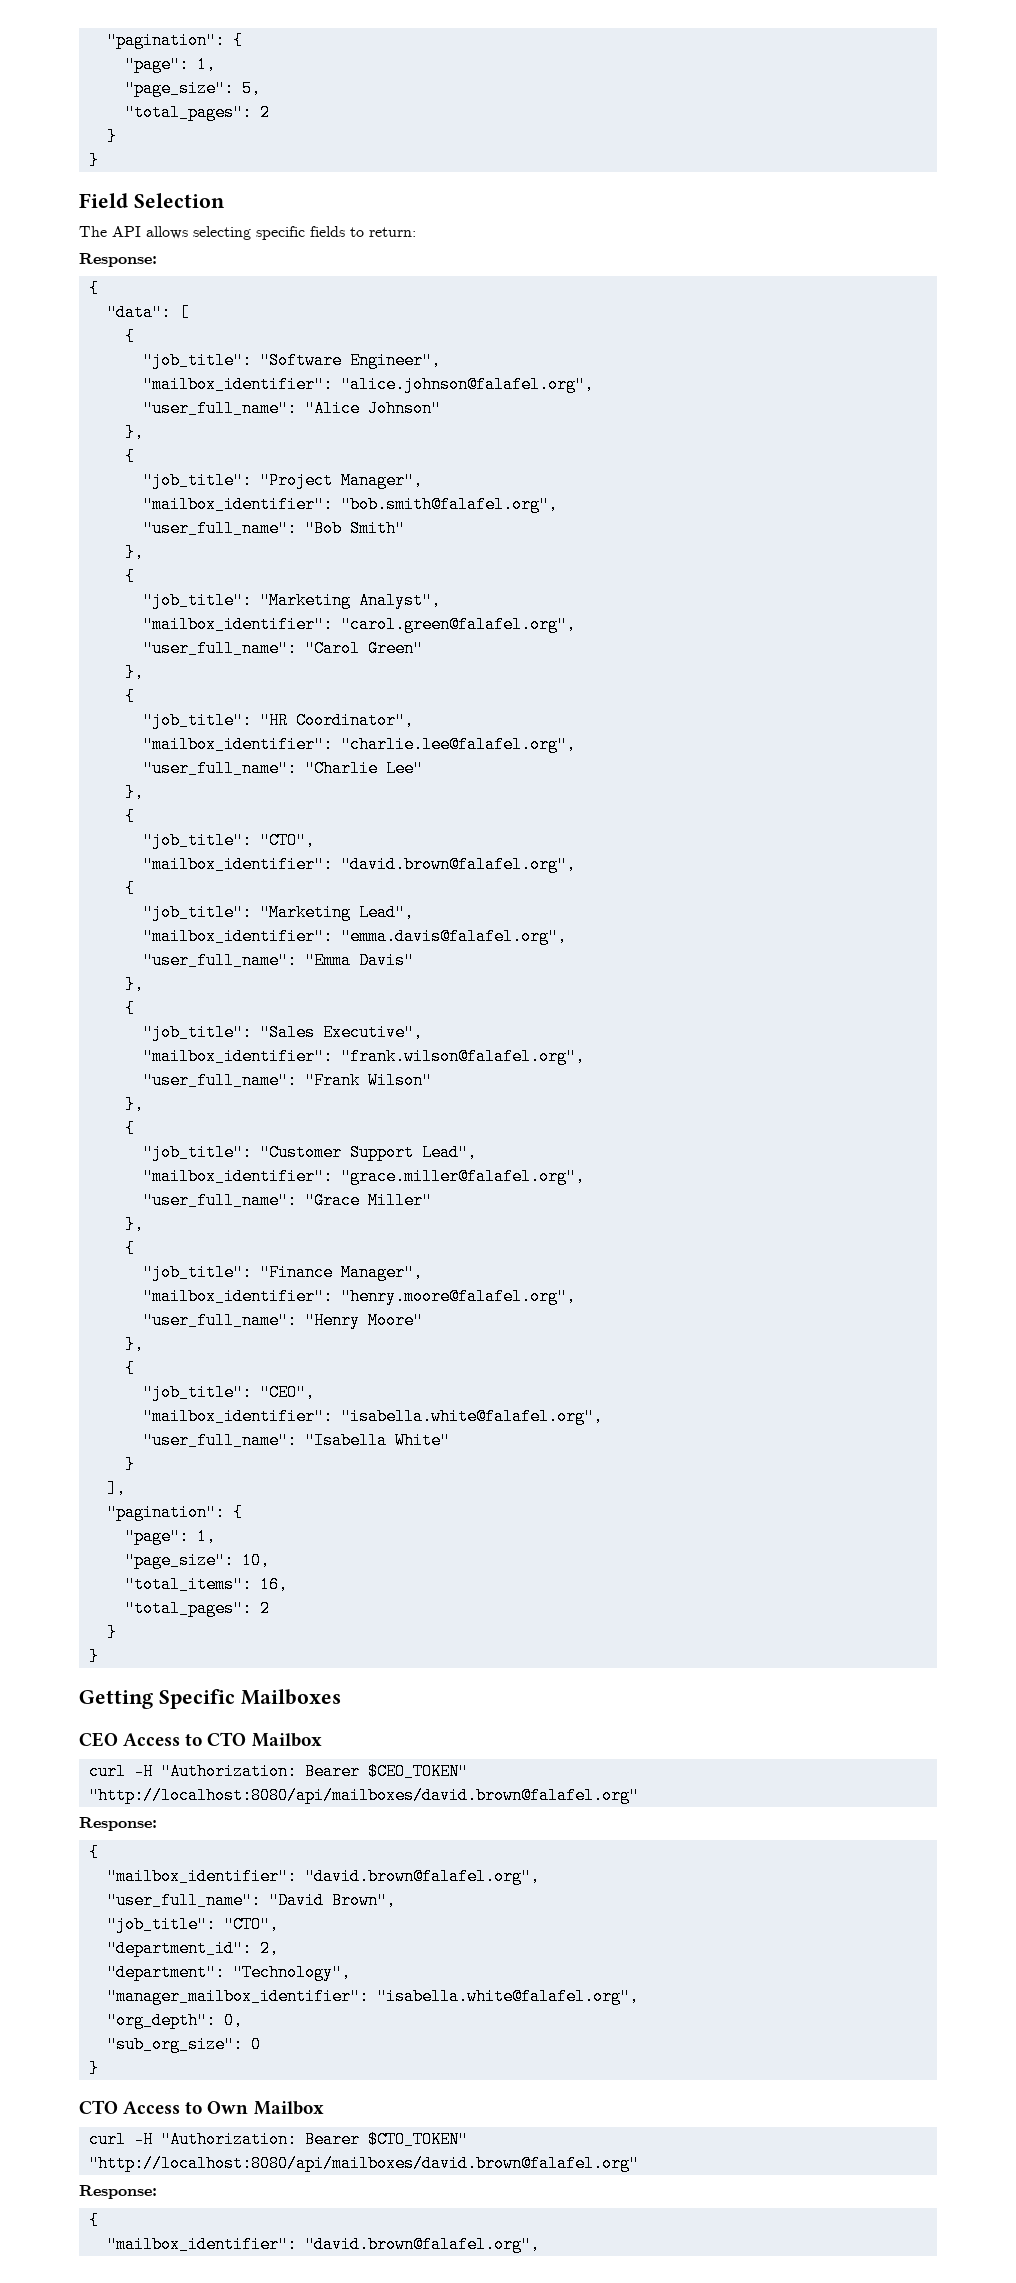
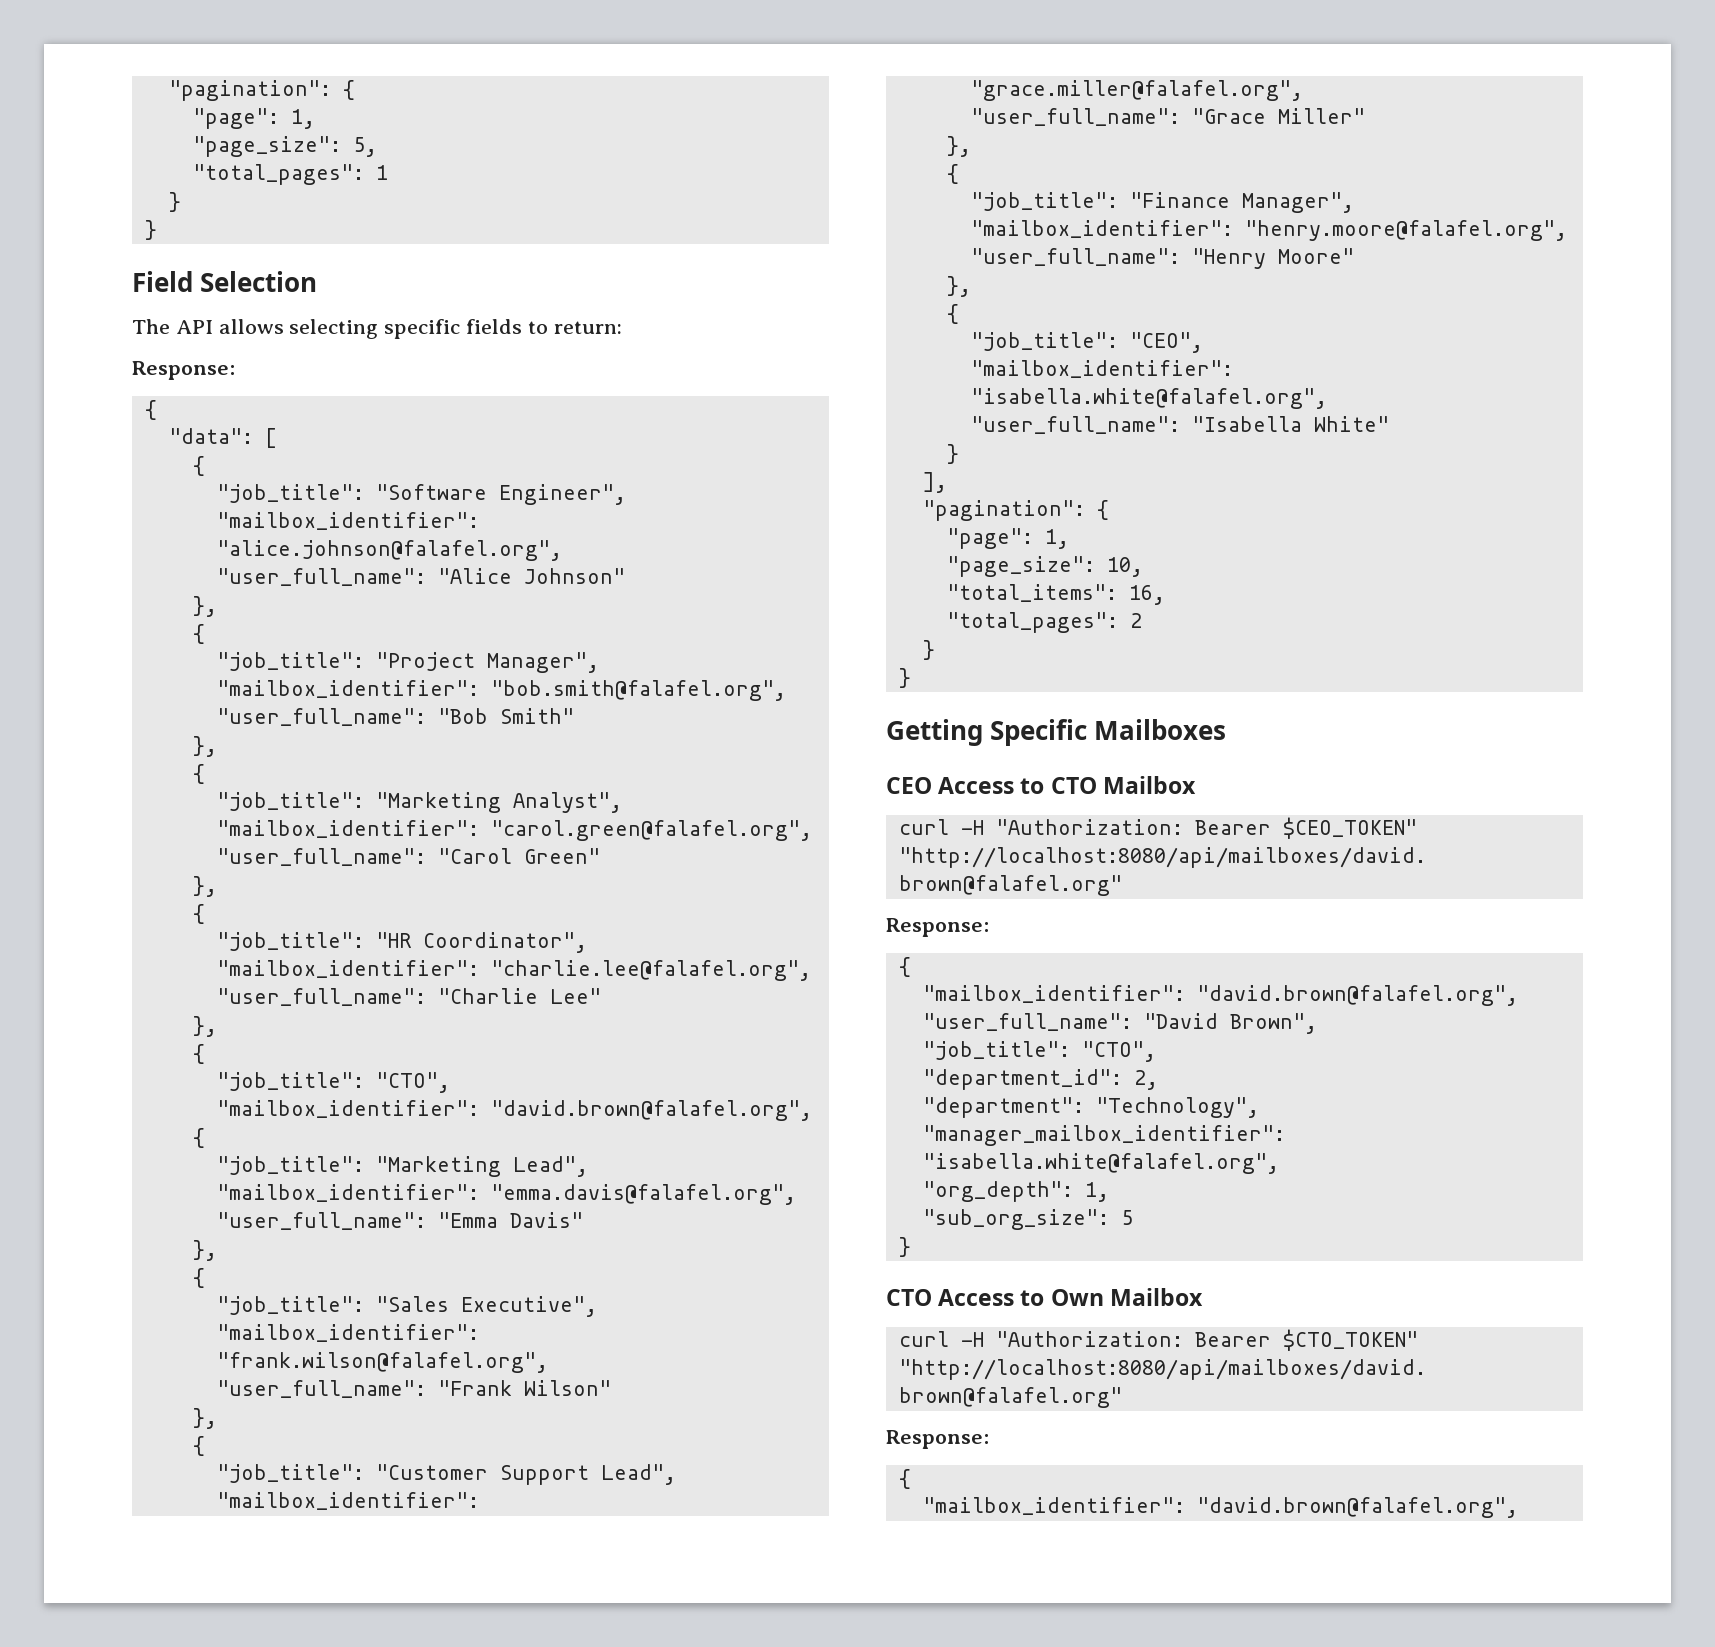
[259,104,270,121] 2 -> [375,165,388,180] 1
[223,2012,243,2029] 0, -> [1084,1182,1109,1202] 1,
[250,2036,261,2053] 0 -> [1120,1210,1133,1225] 5

